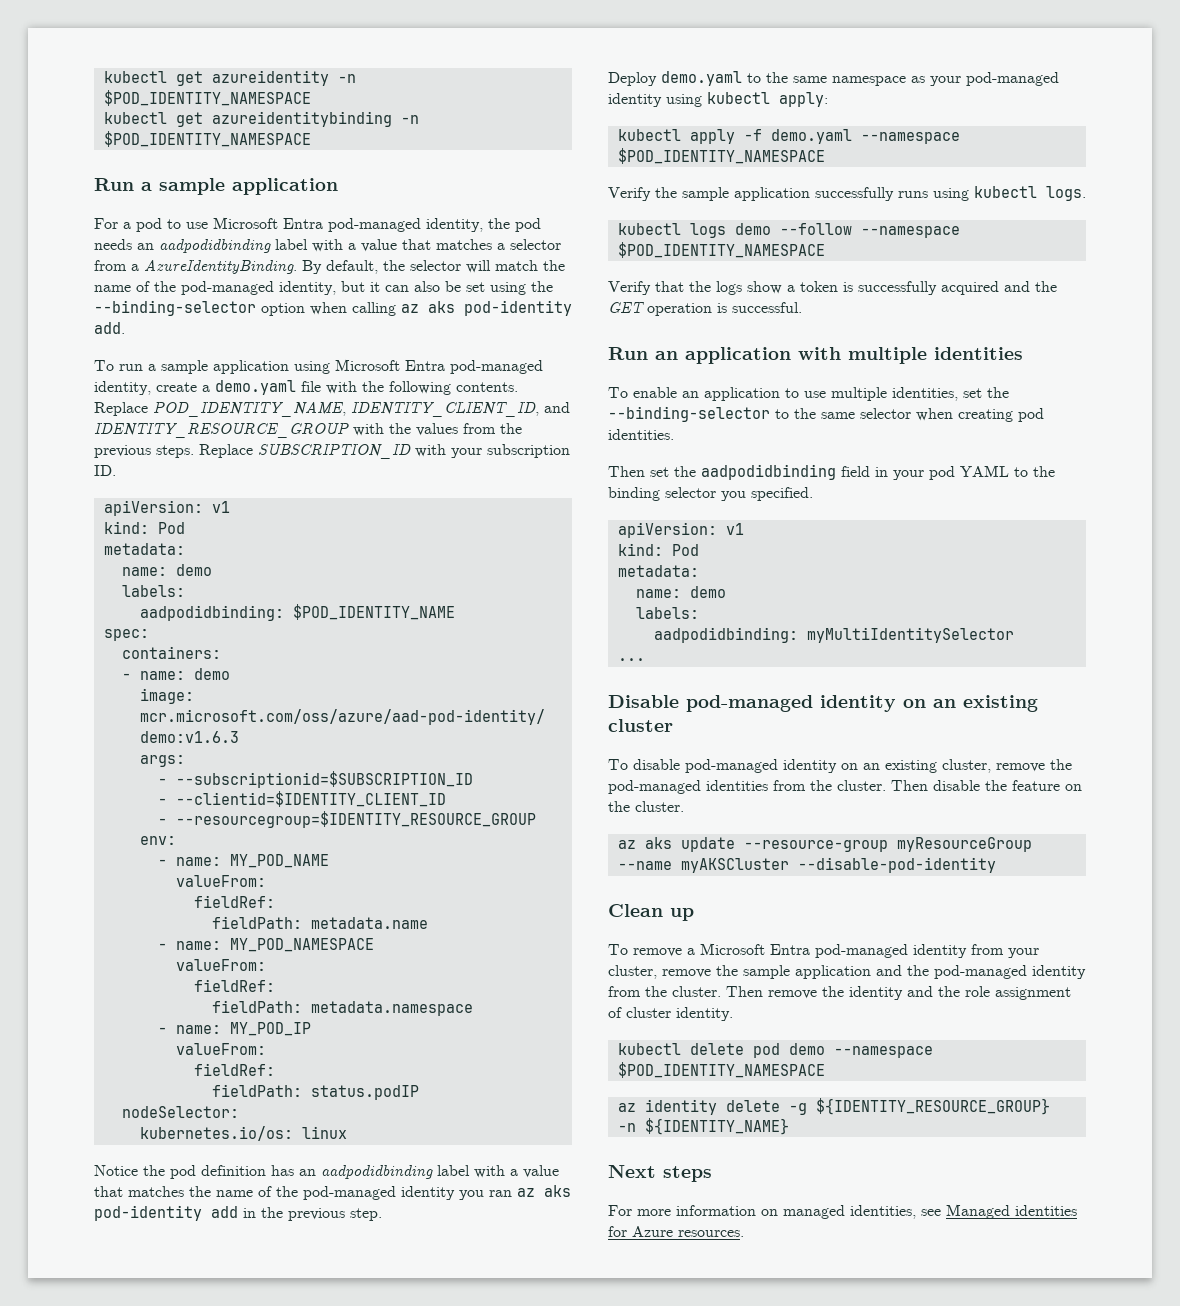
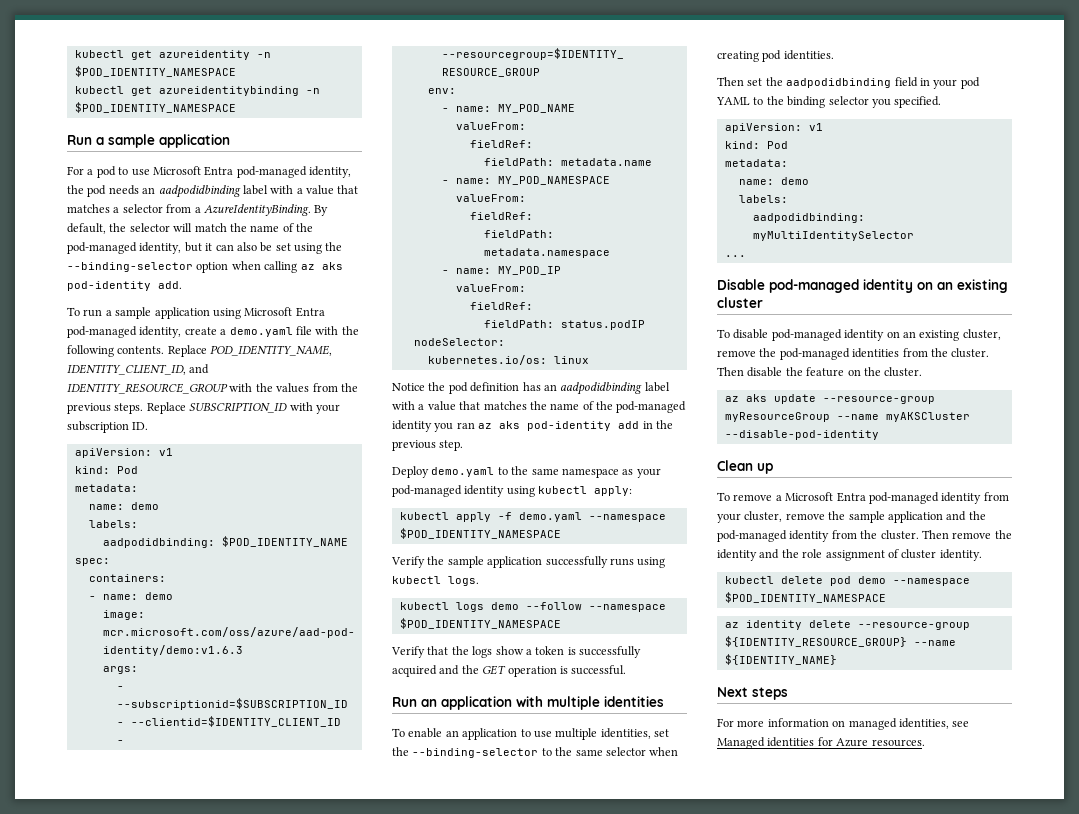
[788,1098,1050,1115] [617,1123,636,1132] -g ${IDENTITY_RESOURCE_GROUP} -n -> [857,622,970,630] [724,636,956,647] --resource-group ${IDENTITY_RESOURCE_GROUP} --name

